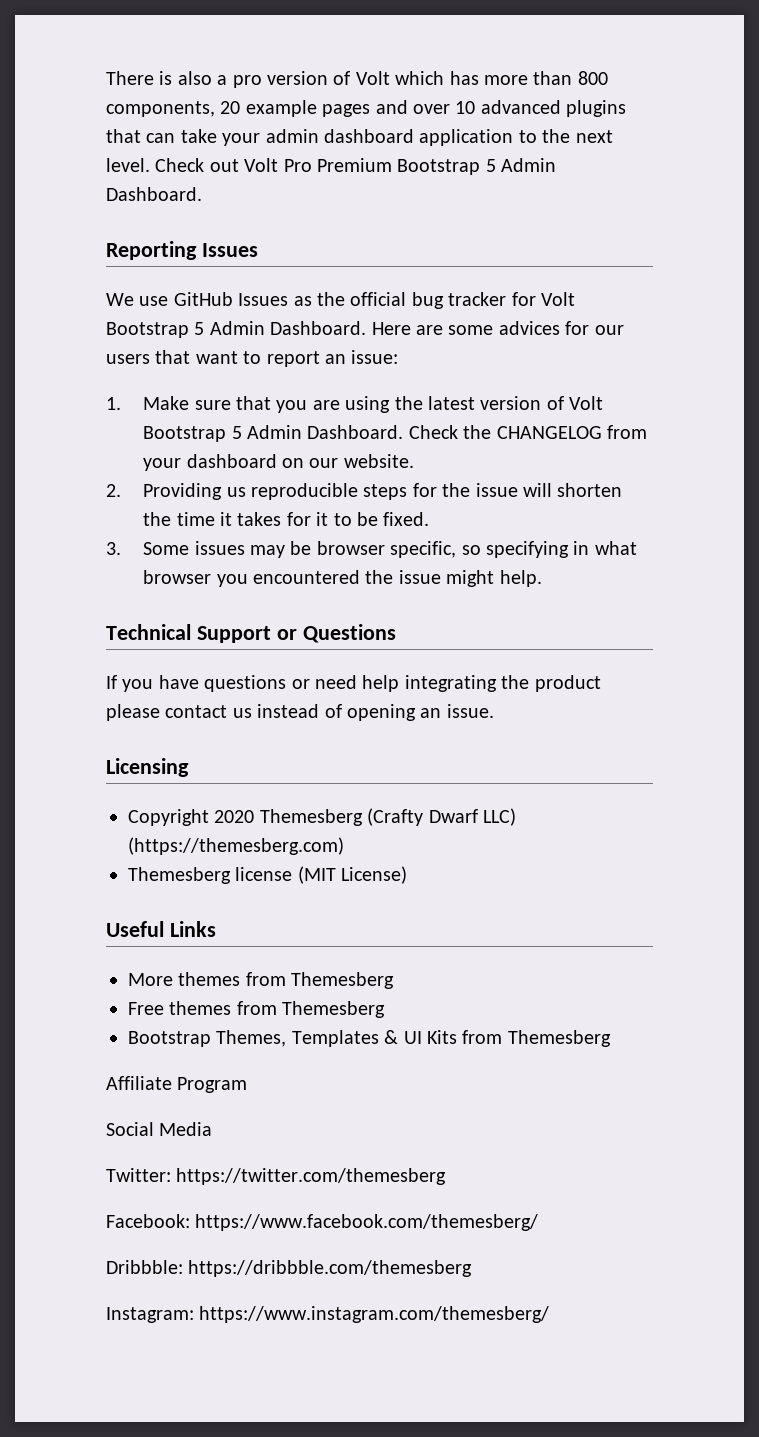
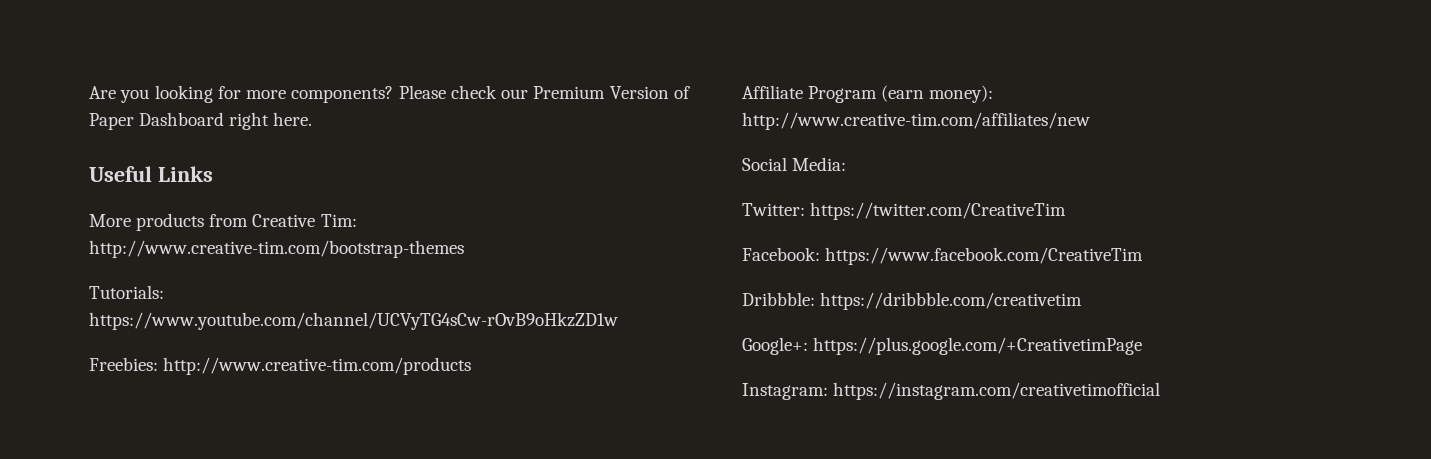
[106,71,608,88] [106,100,627,117] [106,129,613,146] [106,158,557,175] [106,187,202,201] [106,241,258,260] [106,292,575,309] [106,321,624,338] [106,350,399,367] [106,396,604,413] [143,425,647,442] [143,454,414,471] [106,483,623,500] [143,512,430,526] [106,541,637,558] [143,570,542,587] [106,624,396,643] [106,675,601,692] [106,704,494,721] [106,758,189,777] [128,808,516,826] [128,837,344,855] [128,866,408,884] [106,921,216,937] [128,972,395,989] [128,1001,386,1018] [128,1030,611,1047] There is also a pro version of Volt which has more than 800 components, 20 example pages and over 10 advanced plugins that can take your admin dashboard application to the next level. Check out Volt Pro Premium Bootstrap 5 Admin Dashboard. // Reporting Issues // We use GitHub Issues as the official bug tracker for Volt Bootstrap 5 Admin Dashboard. Here are some advices for our users that want to report an issue: // 1. Make sure that you are using the latest version of Volt Bootstrap 5 Admin Dashboard. Check the CHANGELOG from your dashboard on our website. // 2. Providing us reproducible steps for the issue will shorten the time it takes for it to be fixed. // 3. Some issues may be browser specific, so specifying in what browser you encountered the issue might help. // Technical Support or Questions // If you have questions or need help integrating the product please contact us instead of opening an issue. // Licensing // Copyright 2020 Themesberg (Crafty Dwarf LLC) (https://themesberg.com) // Themesberg license (MIT License) // Useful Links // More themes from Themesberg // Free themes from Themesberg // Bootstrap Themes, Templates & UI Kits from Themesberg -> [89,85,690,103] [89,112,313,130] [89,166,213,182] [89,213,357,231] [89,240,464,258] [89,285,164,299] [89,312,618,330] [89,357,472,375] Are you looking for more components? Please check our Premium Version of Paper Dashboard right here. // Useful Links // More products from Creative Tim: http://www.creative-tim.com/bootstrap-themes // Tutorials: https://www.youtube.com/channel/UCVyTG4sCw-rOvB9oHkzZD1w // Freebies: http://www.creative-tim.com/products
(248, 1085) none -> [881,85,994,103] [742,112,1090,130] (earn money): http://www.creative-tim.com/affiliates/new
[159,1122,213,1136] Media -> [792,157,847,171] Media:
[176,1168,447,1185] https://twitter.com/themesberg -> [810,202,1067,220] https://twitter.com/CreativeTim
[195,1214,539,1231] https://www.facebook.com/themesberg/ -> [825,247,1144,265] https://www.facebook.com/CreativeTim
[188,1260,473,1277] https://dribbble.com/themesberg -> [820,292,1083,310] [742,337,1143,355] https://dribbble.com/creativetim // Google+: https://plus.google.com/+CreativetimPage
[199,1306,550,1323] https://www.instagram.com/themesberg/ -> [833,382,1161,400] https://instagram.com/creativetimofficial

